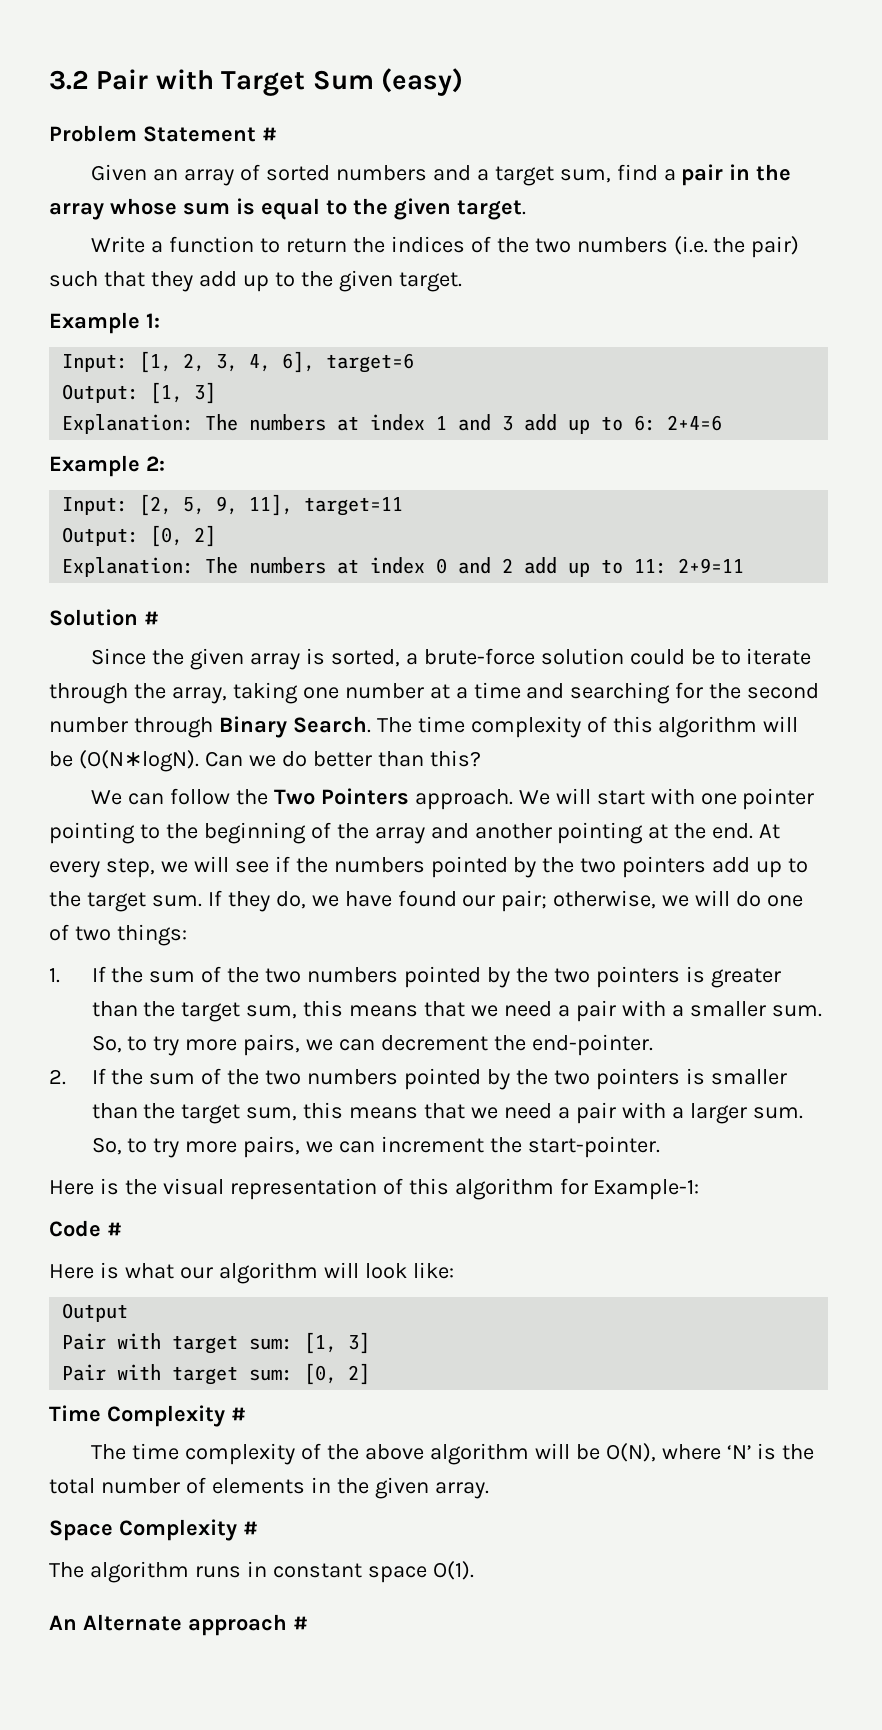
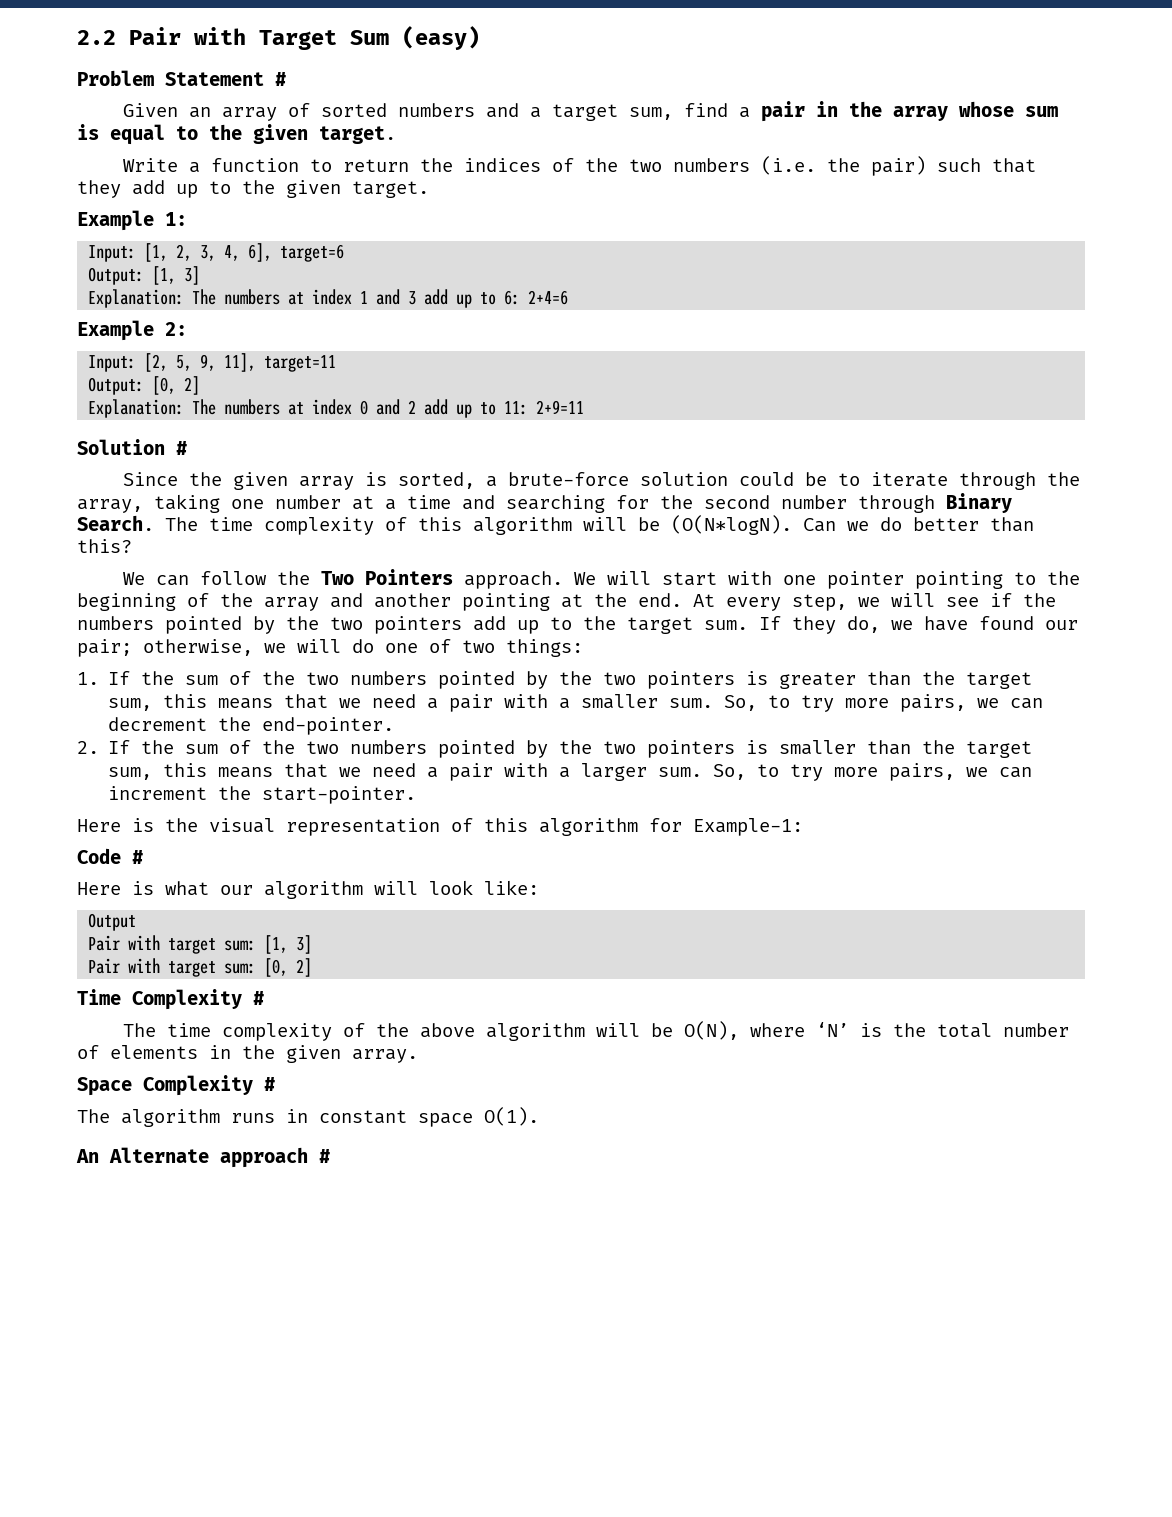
[49,70,89,90] 3.2 -> [77,30,116,45] 2.2

